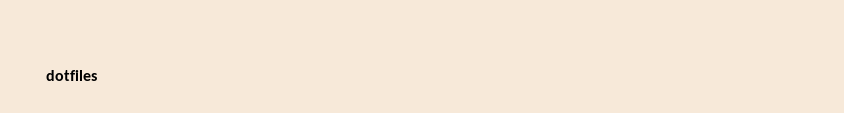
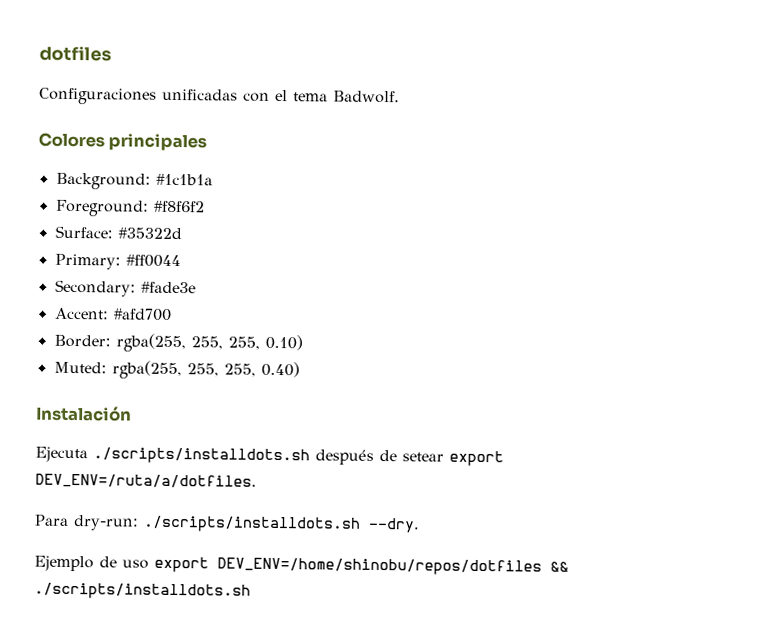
(97, 75) none -> [39,87,400,105] [38,132,208,152] [55,172,213,190] [55,199,205,217] [54,225,182,240] [54,253,181,270] [54,279,196,297] [54,307,172,321] [53,333,303,353] [53,360,300,380] [36,405,132,422] [35,446,504,467] [35,473,257,489] [34,514,420,533] [34,555,569,576] [34,582,251,600] // Configuraciones unificadas con el tema Badwolf. // Colores principales // Background: #1c1b1a // Foreground: #f8f6f2 // Surface: #35322d // Primary: #ff0044 // Secondary: #fade3e // Accent: #afd700 // Border: rgba(255, 255, 255, 0.10) // Muted: rgba(255, 255, 255, 0.40) // Instalación // Ejecuta ./scripts/installdots.sh después de setear export DEV_ENV=/ruta/a/dotfiles. // Para dry-run: ./scripts/installdots.sh --dry. // Ejemplo de uso export DEV_ENV=/home/shinobu/repos/dotfiles && ./scripts/installdots.sh

